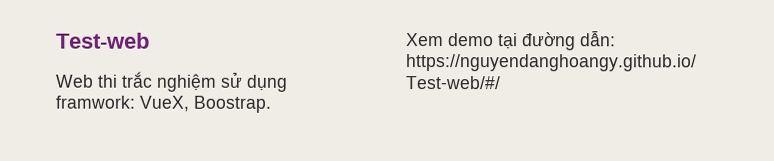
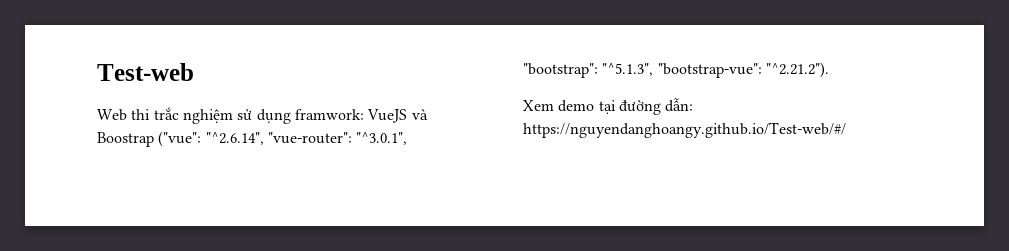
[139,95,271,113] VueX, Boostrap. -> [367,109,428,123] [97,131,408,147] [523,62,829,78] VueJS và Boostrap ("vue": "^2.6.14", "vue-router": "^3.0.1", "bootstrap": "^5.1.3", "bootstrap-vue": "^2.21.2").

